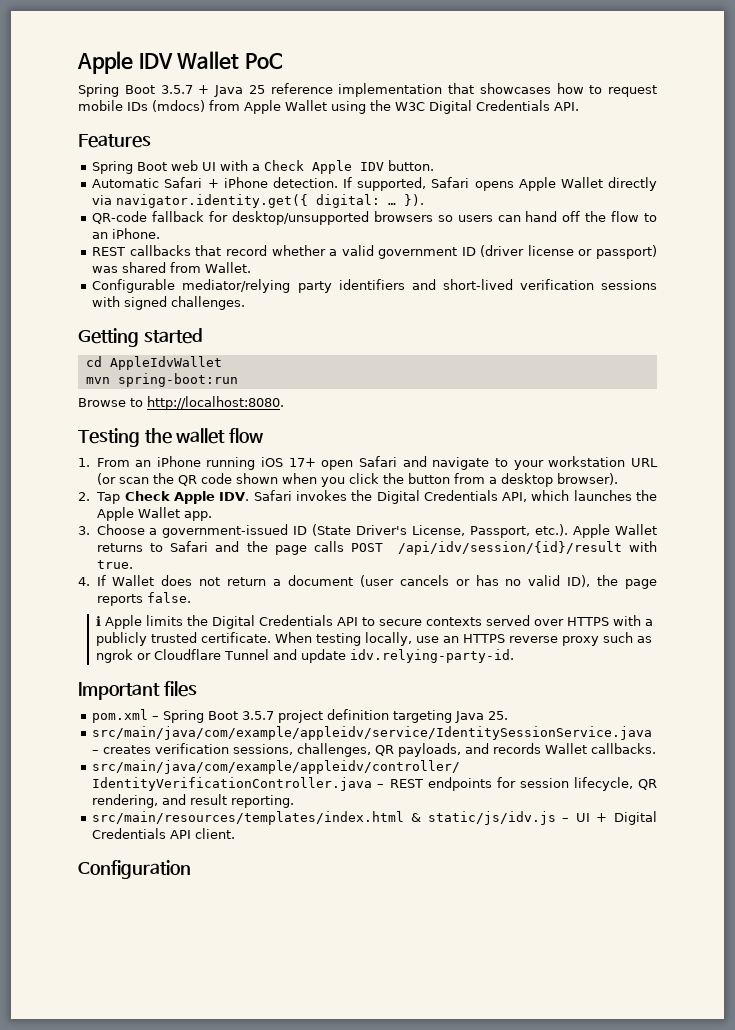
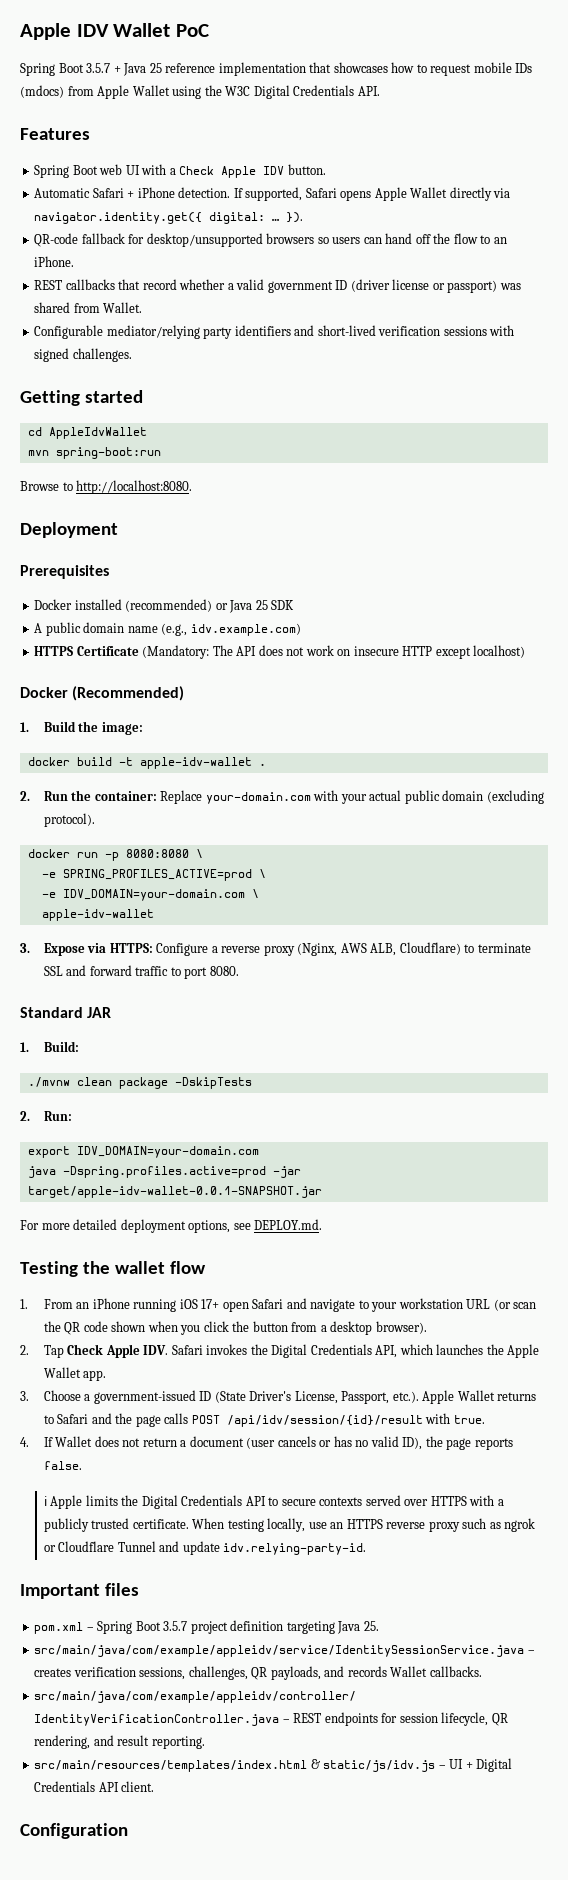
(284, 403) none -> [20,522,118,538] [20,565,109,579] [34,599,295,613] [34,622,301,636] [34,645,526,659] [20,686,185,701] [20,721,143,735] [27,757,266,769] [20,790,544,804] [43,813,95,827] [27,849,203,861] [41,869,266,881] [41,889,259,901] [41,909,154,921] [20,942,531,956] [43,965,239,979] [20,1007,112,1018] [20,1041,79,1052] [27,1077,252,1089] [20,1111,72,1121] [27,1146,259,1158] [27,1166,301,1178] [27,1186,322,1198] [20,1219,323,1233] // Deployment // Prerequisites // Docker installed (recommended) or Java 25 SDK // A public domain name (e.g., idv.example.com) // HTTPS Certificate (Mandatory: The API does not work on insecure HTTP except localhost) // Docker (Recommended) // 1. Build the image: // docker build -t apple-idv-wallet . // 2. Run the container: Replace your-domain.com with your actual public domain (excluding protocol). // docker run -p 8080:8080 \ // -e SPRING_PROFILES_ACTIVE=prod \ // -e IDV_DOMAIN=your-domain.com \ // apple-idv-wallet // 3. Expose via HTTPS: Configure a reverse proxy (Nginx, AWS ALB, Cloudflare) to terminate SSL and forward traffic to port 8080. // Standard JAR // 1. Build: // ./mvnw clean package -DskipTests // 2. Run: // export IDV_DOMAIN=your-domain.com // java -Dspring.profiles.active=prod -jar target/apple-idv-wallet-0.0.1-SNAPSHOT.jar // For more detailed deployment options, see DEPLOY.md.

